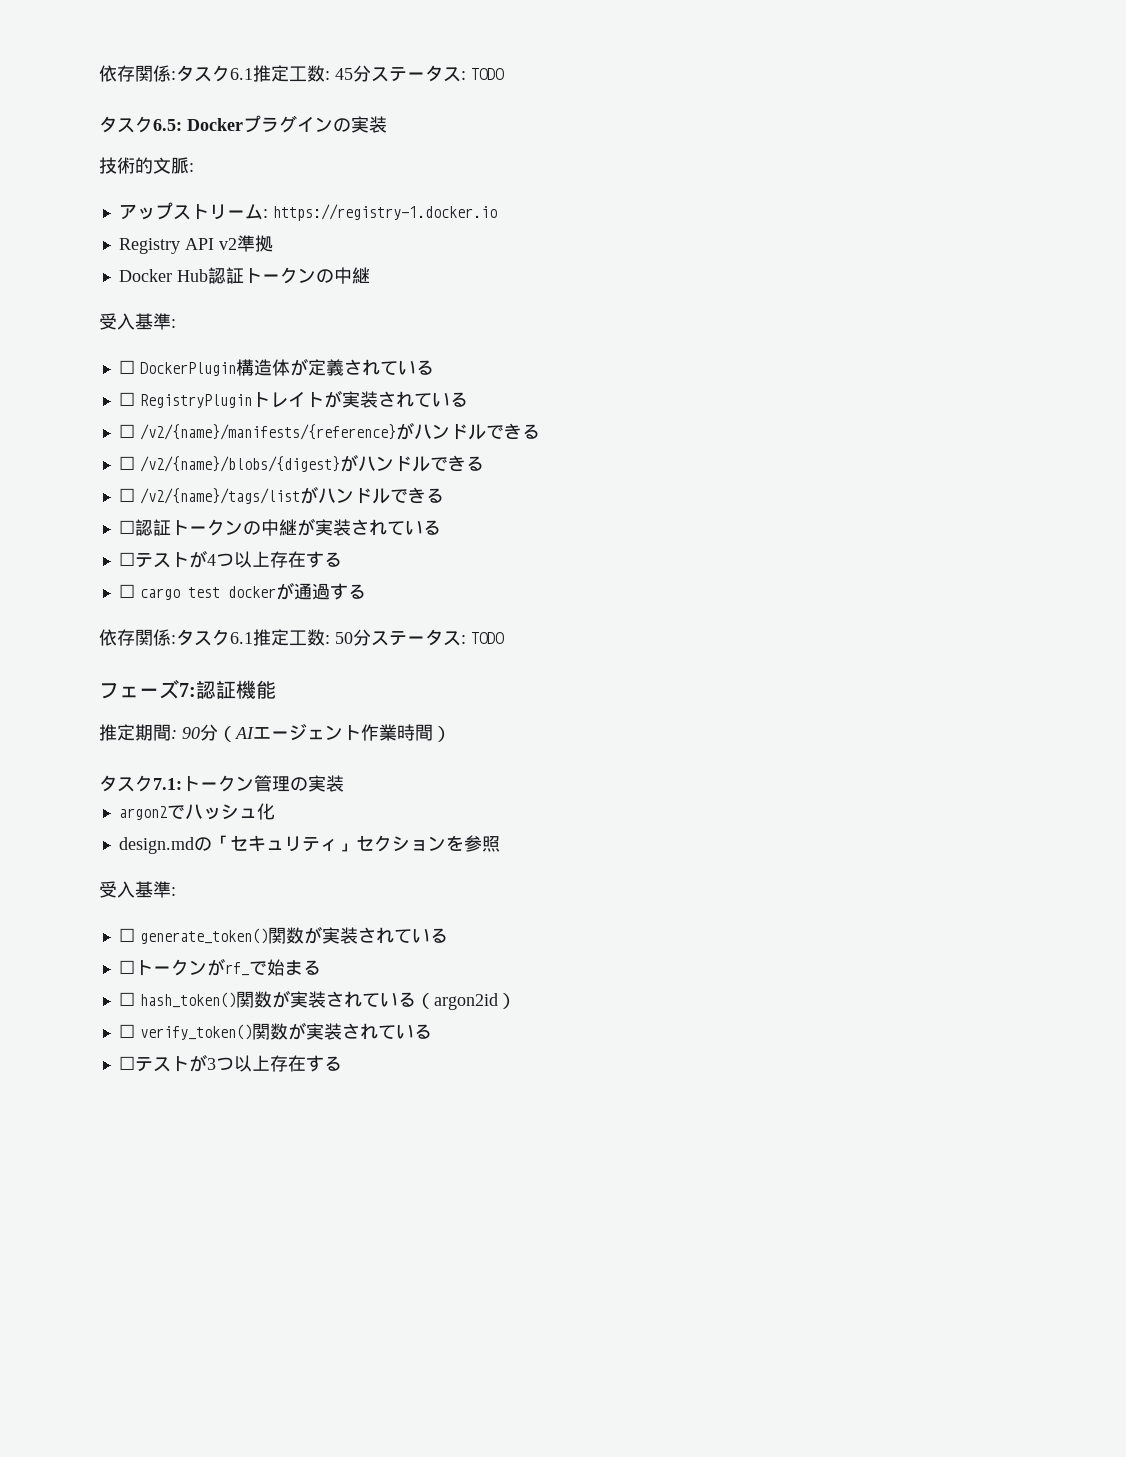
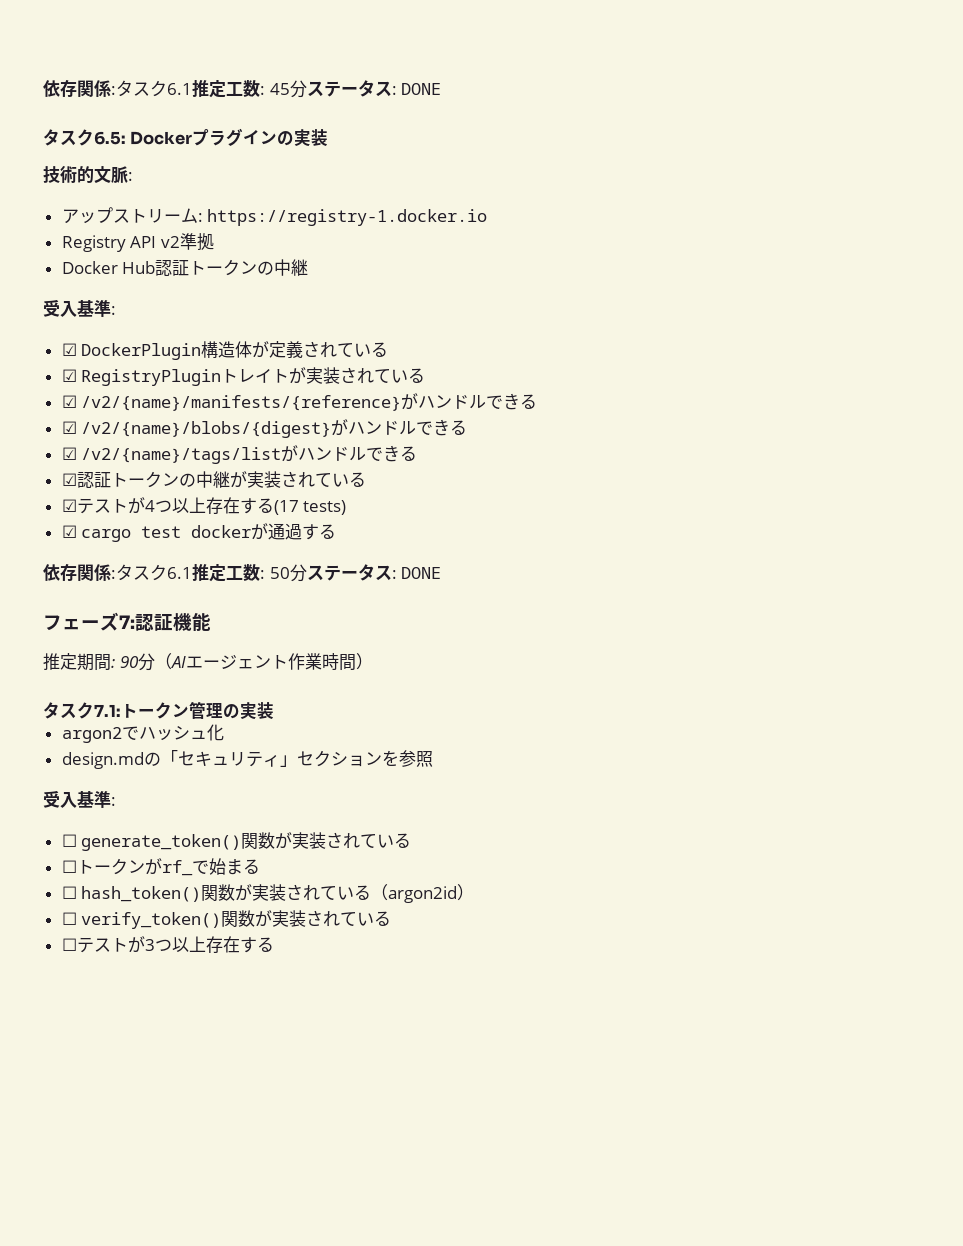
[471,68,504,80] TODO -> [401,83,442,95] DONE
[118,360,135,374] ☐ -> [61,343,77,356] ☑
[118,392,135,406] ☐ -> [61,369,77,382] ☑
[118,424,135,438] ☐ -> [61,395,77,408] ☑
[118,456,135,470] ☐ -> [61,421,77,434] ☑
[118,488,135,502] ☐ -> [61,447,77,460] ☑
[118,520,135,534] ☐ -> [61,473,77,486] ☑
[118,552,135,566] ☐ -> [61,499,77,512] ☑
[118,584,135,598] // ☐ -> [273,500,347,515] [61,525,77,538] (17 tests) // ☑
[471,632,504,644] TODO -> [401,567,442,579] DONE

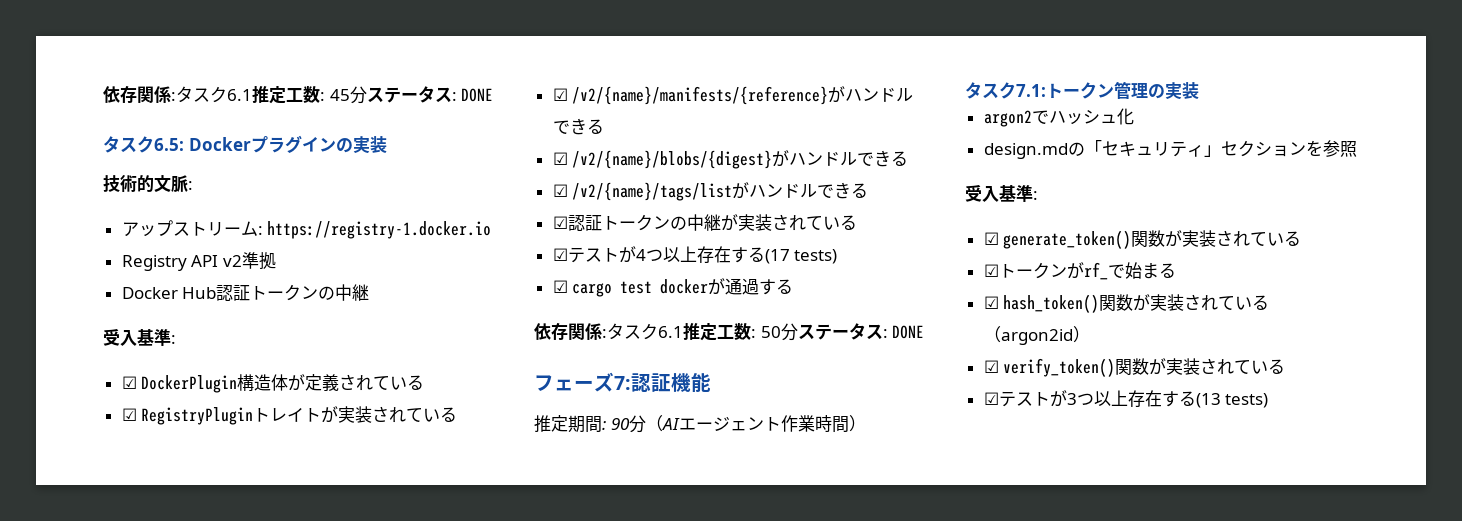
[61,834,77,847] ☐ -> [983,232,999,245] ☑
[61,860,77,873] ☐ -> [983,264,999,277] ☑
[61,886,77,899] ☐ -> [983,296,999,309] ☑
[61,912,77,925] ☐ -> [983,360,999,373] ☑
[61,938,77,951] ☐ -> [983,392,999,405] ☑
(274, 944) none -> [1195,393,1269,408] (13 tests)

